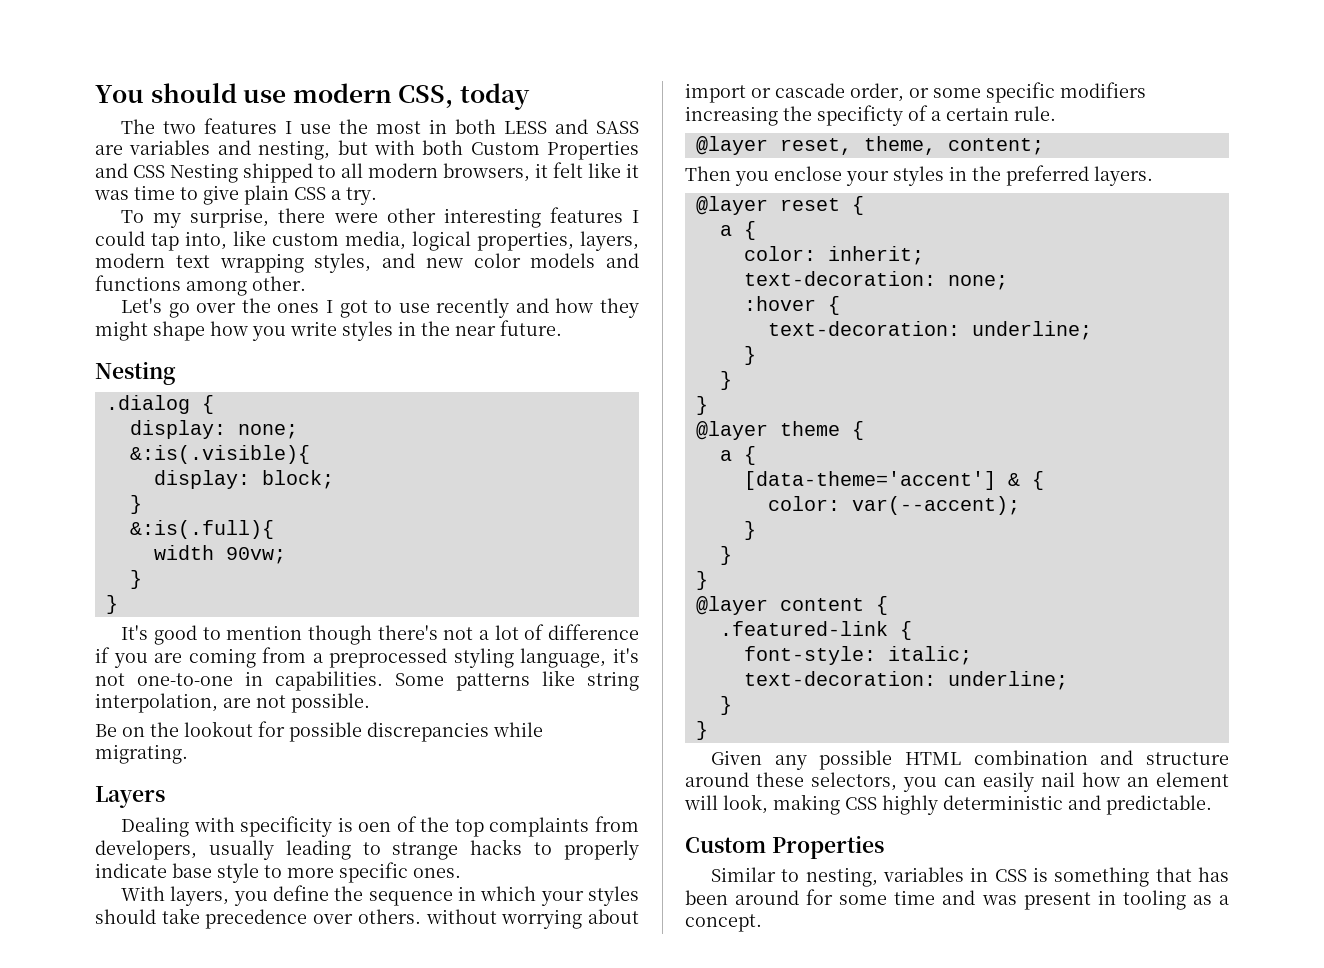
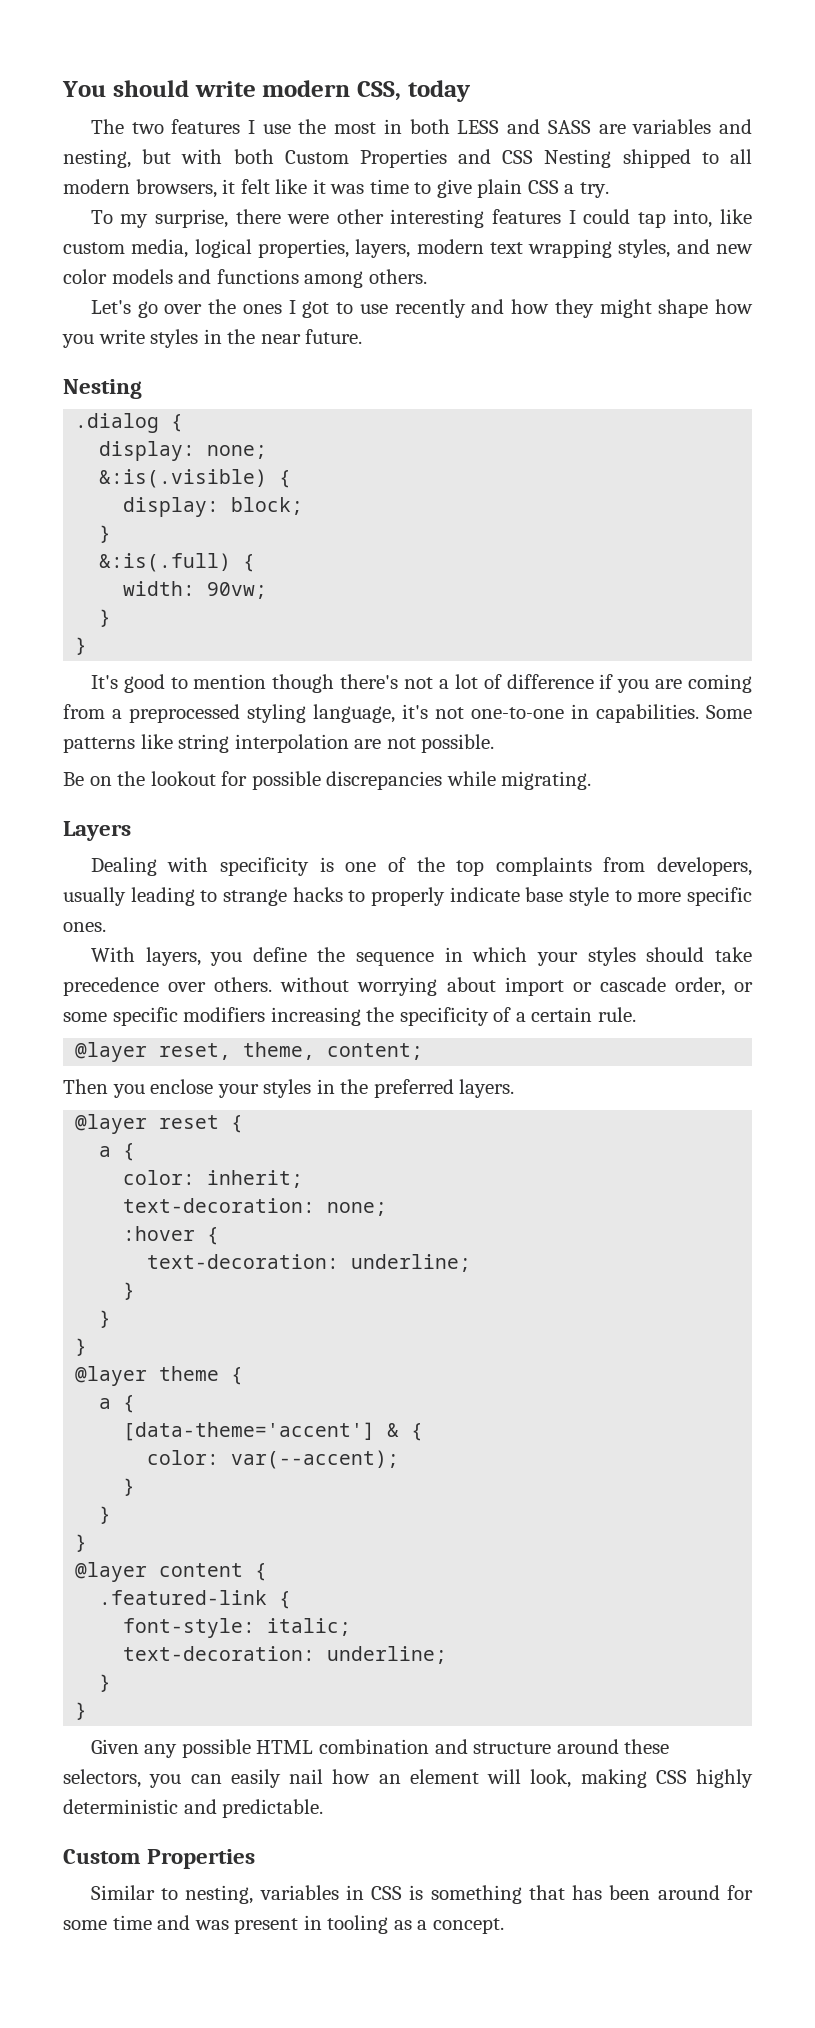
[243,89,287,103] use -> [194,81,256,97] write
[252,276,306,291] other. -> [368,269,427,284] others.
[129,445,310,464] &:is(.visible){ -> [99,469,292,488] &:is(.visible) {
[129,520,274,539] [153,545,214,560] &:is(.full){ // width -> [99,553,256,572] [123,581,196,596] &:is(.full) { // width:
[95,693,218,713] interpolation, -> [234,734,349,753] interpolation
[358,822,392,832] oen -> [345,862,377,872] one
[817,105,903,126] specificty -> [399,1007,489,1026] specificity

